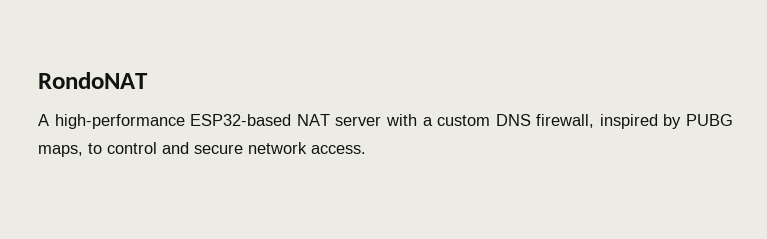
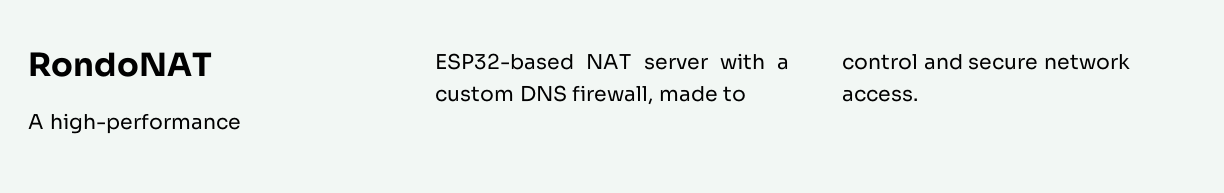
[599,114,733,129] [38,145,83,157] inspired by PUBG maps, -> [658,86,718,102] made

